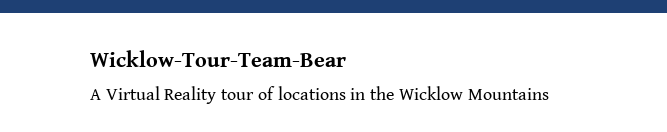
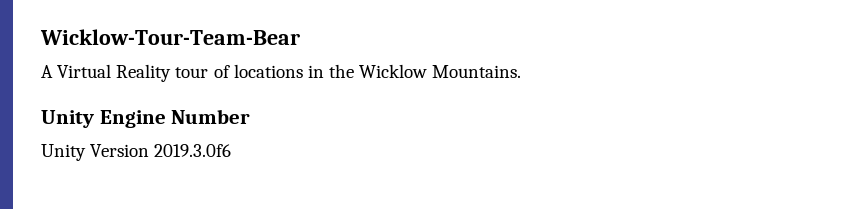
[467,88,549,100] Mountains -> [432,65,522,78] [41,109,251,128] [41,144,232,161] Mountains. // Unity Engine Number // Unity Version 2019.3.0f6

